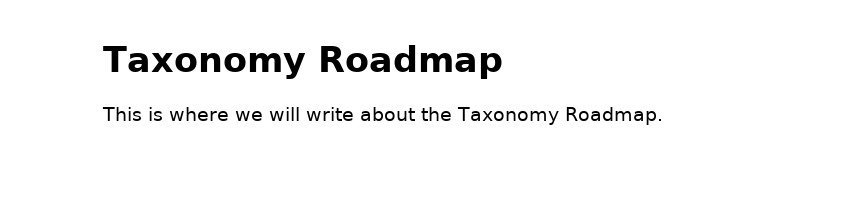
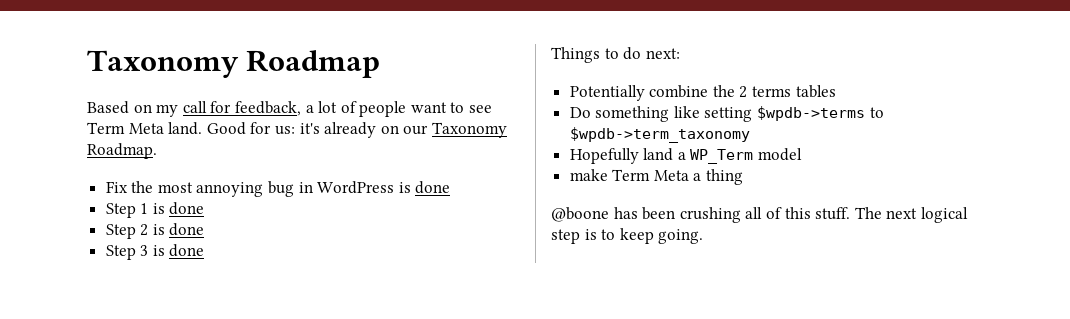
[102,107,663,125] This is where we will write about the Taxonomy Roadmap. -> [87,101,493,117] [87,122,507,138] [87,143,157,159] [105,181,451,197] [105,202,205,218] [105,223,205,239] [105,244,205,260] [551,47,680,63] [569,85,836,101] [569,106,884,122] [569,127,750,143] [569,148,803,164] [569,169,744,185] [551,207,968,223] [551,228,704,244] Based on my call for feedback, a lot of people want to see Term Meta land. Good for us: it's already on our Taxonomy Roadmap. // Fix the most annoying bug in WordPress is done // Step 1 is done // Step 2 is done // Step 3 is done // Things to do next: // Potentially combine the 2 terms tables // Do something like setting $wpdb->terms to $wpdb->term_taxonomy // Hopefully land a WP_Term model // make Term Meta a thing // @boone has been crushing all of this stuff. The next logical step is to keep going.

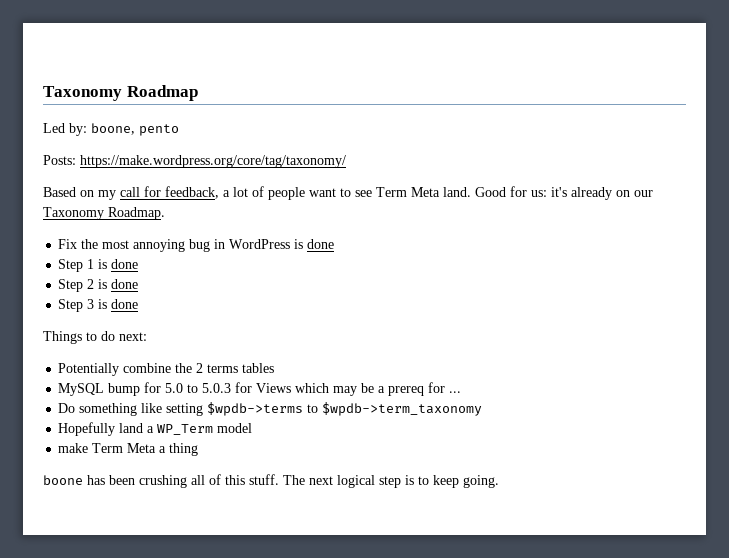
(381, 64) none -> [43,123,179,136] [43,155,346,168] // Led by: boone, pento // Posts: https://make.wordpress.org/core/tag/taxonomy/
(836, 91) none -> [58,382,462,396] // MySQL bump for 5.0 to 5.0.3 for Views which may be a prereq for ...
[551,207,609,222] @boone -> [43,475,83,485] boone

